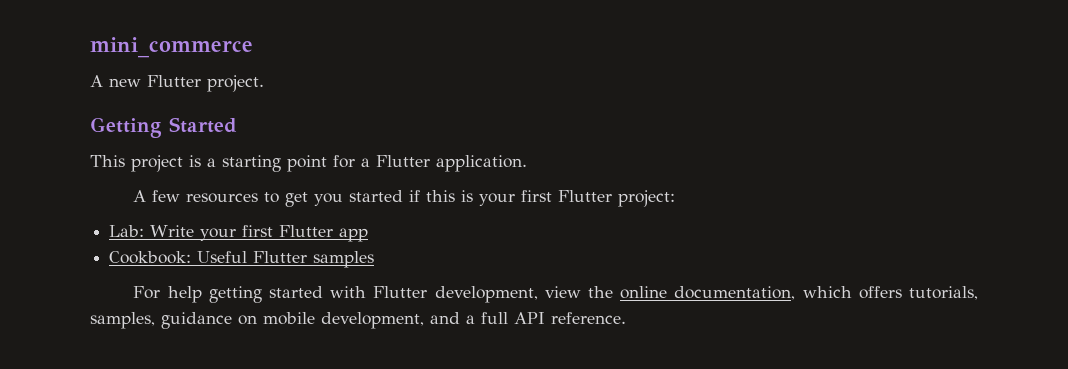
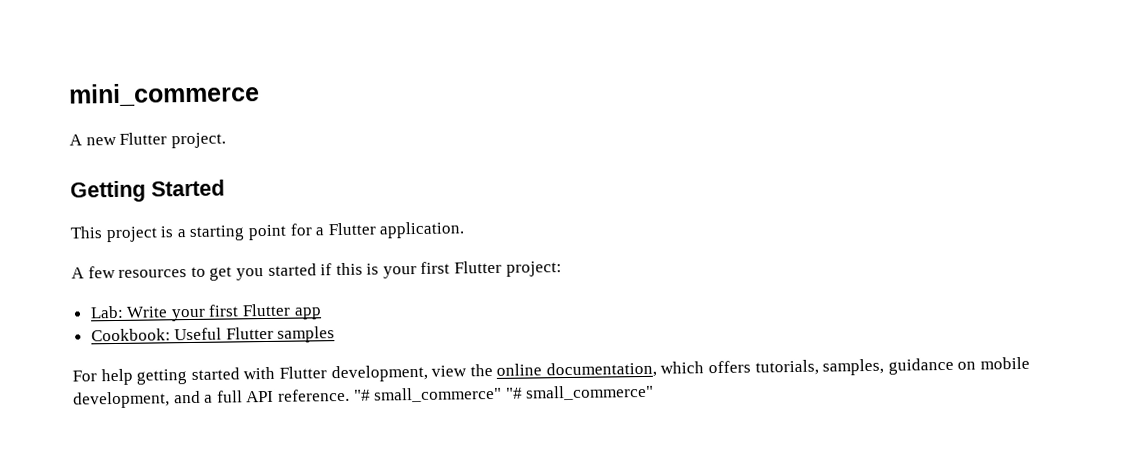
(626, 318) none -> [353,384,655,403] "# small_commerce" "# small_commerce"

